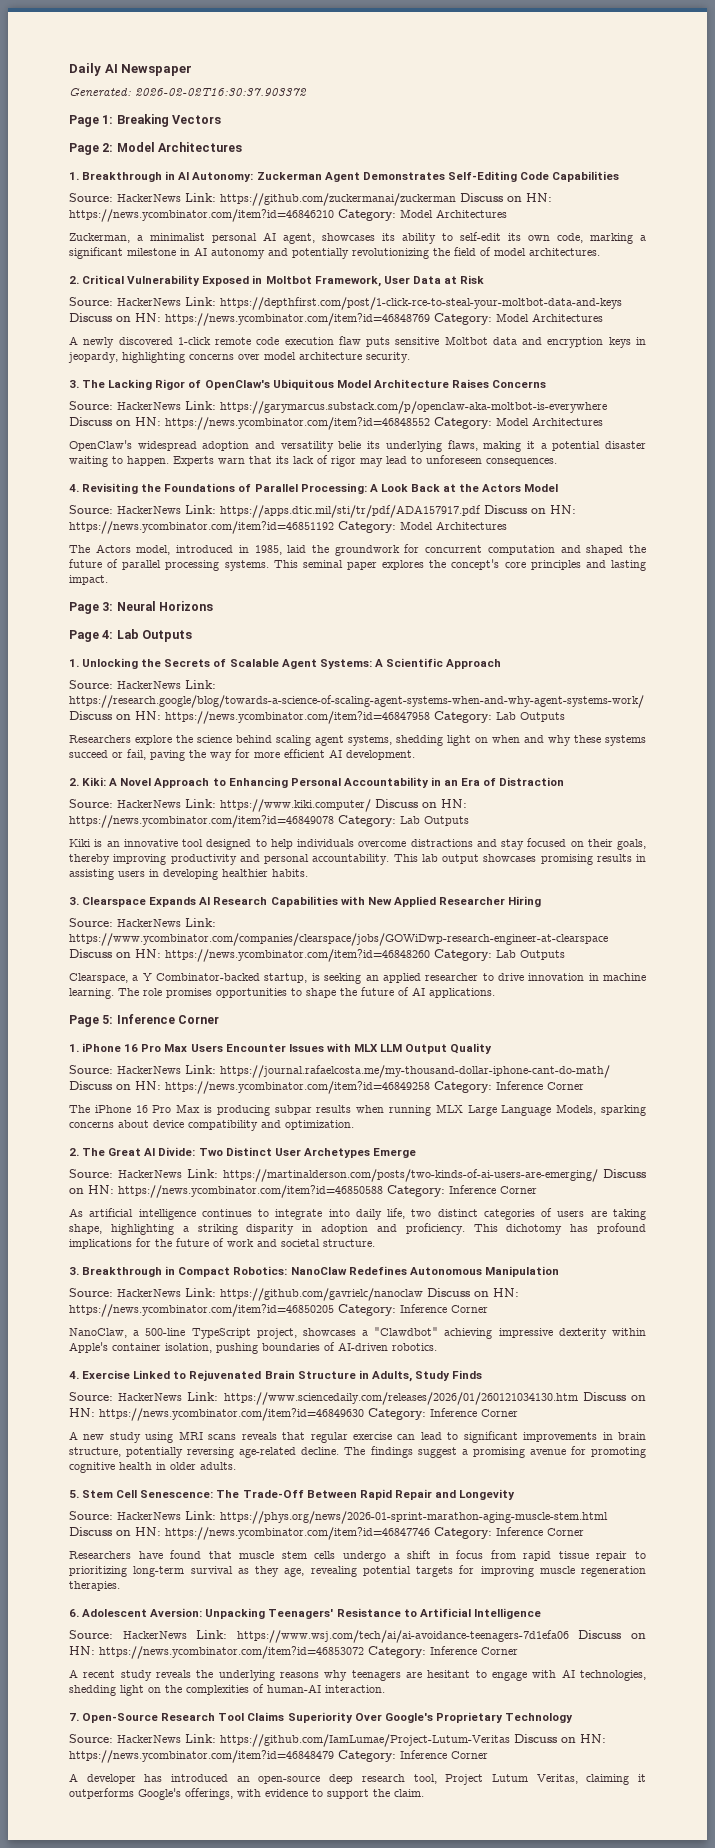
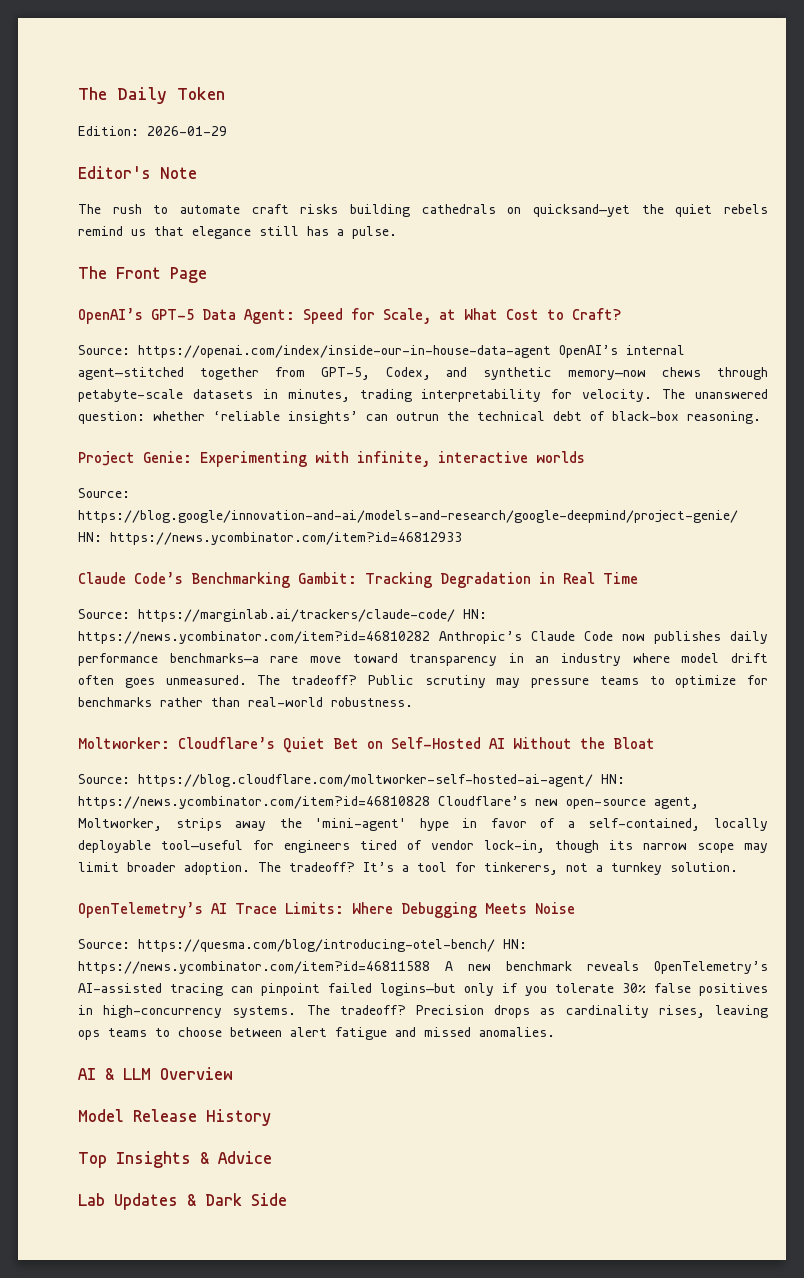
[69,63,193,76] [69,88,307,97] [69,114,222,127] [69,142,243,155] [69,171,620,182] [69,193,552,206] [69,209,507,222] [69,232,646,244] [69,247,600,259] [69,275,485,287] [69,297,622,310] [69,313,603,326] [69,336,646,348] [68,352,410,363] [69,379,547,390] [69,401,607,414] [69,417,603,430] [69,440,646,452] [69,455,557,467] [69,483,559,494] [69,505,576,518] [69,521,507,534] [69,544,646,556] [69,559,647,571] [69,575,108,585] [69,601,214,614] [69,629,193,642] [69,658,502,669] [69,680,216,689] [69,695,644,708] [69,711,565,724] [69,735,646,746] [69,749,415,761] [69,777,565,788] [69,799,467,812] [69,815,469,828] [69,838,646,850] [69,854,646,865] [69,869,308,880] [69,896,542,907] [69,918,216,927] [69,933,608,946] [69,949,565,962] [69,973,646,984] [69,987,495,999] [69,1014,220,1027] [69,1043,493,1054] [69,1065,610,1078] [69,1081,584,1094] [69,1104,646,1116] [69,1120,354,1131] [69,1147,416,1158] [69,1169,646,1182] [69,1185,537,1198] [69,1208,646,1220] [69,1223,646,1235] [69,1238,375,1249] [69,1266,559,1277] [69,1288,519,1301] [69,1304,488,1317] [69,1327,646,1339] [69,1342,437,1354] [69,1370,483,1382] [69,1392,647,1405] [69,1408,518,1421] [69,1431,646,1443] [69,1446,646,1458] [69,1462,236,1473] [69,1489,516,1500] [69,1511,608,1524] [69,1527,584,1540] [69,1550,646,1562] [69,1565,646,1577] [69,1581,120,1591] [69,1608,541,1619] [69,1630,646,1643] [69,1646,518,1659] [69,1669,646,1681] [69,1684,385,1696] [69,1712,573,1723] [69,1734,606,1747] [69,1750,488,1763] [69,1773,646,1785] [69,1788,424,1800] Daily AI Newspaper // Generated: 2026-02-02T16:30:37.903372 // Page 1: Breaking Vectors // Page 2: Model Architectures // 1. Breakthrough in AI Autonomy: Zuckerman Agent Demonstrates Self-Editing Code Capabilities // Source: HackerNews Link: https://github.com/zuckermanai/zuckerman Discuss on HN: https://news.ycombinator.com/item?id=46846210 Category: Model Architectures // Zuckerman, a minimalist personal AI agent, showcases its ability to self-edit its own code, marking a significant milestone in AI autonomy and potentially revolutionizing the field of model architectures. // 2. Critical Vulnerability Exposed in Moltbot Framework, User Data at Risk // Source: HackerNews Link: https://depthfirst.com/post/1-click-rce-to-steal-your-moltbot-data-and-keys Discuss on HN: https://news.ycombinator.com/item?id=46848769 Category: Model Architectures // A newly discovered 1-click remote code execution flaw puts sensitive Moltbot data and encryption keys in jeopardy, highlighting concerns over model architecture security. // 3. The Lacking Rigor of OpenClaw's Ubiquitous Model Architecture Raises Concerns // Source: HackerNews Link: https://garymarcus.substack.com/p/openclaw-aka-moltbot-is-everywhere Discuss on HN: https://news.ycombinator.com/item?id=46848552 Category: Model Architectures // OpenClaw's widespread adoption and versatility belie its underlying flaws, making it a potential disaster waiting to happen. Experts warn that its lack of rigor may lead to unforeseen consequences. // 4. Revisiting the Foundations of Parallel Processing: A Look Back at the Actors Model // Source: HackerNews Link: https://apps.dtic.mil/sti/tr/pdf/ADA157917.pdf Discuss on HN: https://news.ycombinator.com/item?id=46851192 Category: Model Architectures // The Actors model, introduced in 1985, laid the groundwork for concurrent computation and shaped the future of parallel processing systems. This seminal paper explores the concept's core principles and lasting impact. // Page 3: Neural Horizons // Page 4: Lab Outputs // 1. Unlocking the Secrets of Scalable Agent Systems: A Scientific Approach // Source: HackerNews Link: https://research.google/blog/towards-a-science-of-scaling-agent-systems-when-and-why-agent-systems-work/ Discuss on HN: https://news.ycombinator.com/item?id=46847958 Category: Lab Outputs // Researchers explore the science behind scaling agent systems, shedding light on when and why these systems succeed or fail, paving the way for more efficient AI development. // 2. Kiki: A Novel Approach to Enhancing Personal Accountability in an Era of Distraction // Source: HackerNews Link: https://www.kiki.computer/ Discuss on HN: https://news.ycombinator.com/item?id=46849078 Category: Lab Outputs // Kiki is an innovative tool designed to help individuals overcome distractions and stay focused on their goals, thereby improving productivity and personal accountability. This lab output showcases promising results in assisting users in developing healthier habits. // 3. Clearspace Expands AI Research Capabilities with New Applied Researcher Hiring // Source: HackerNews Link: https://www.ycombinator.com/companies/clearspace/jobs/GOWiDwp-research-engineer-at-clearspace Discuss on HN: https://news.ycombinator.com/item?id=46848260 Category: Lab Outputs // Clearspace, a Y Combinator-backed startup, is seeking an applied researcher to drive innovation in machine learning. The role promises opportunities to shape the future of AI applications. // Page 5: Inference Corner // 1. iPhone 16 Pro Max Users Encounter Issues with MLX LLM Output Quality // Source: HackerNews Link: https://journal.rafaelcosta.me/my-thousand-dollar-iphone-cant-do-math/ Discuss on HN: https://news.ycombinator.com/item?id=46849258 Category: Inference Corner // The iPhone 16 Pro Max is producing subpar results when running MLX Large Language Models, sparking concerns about device compatibility and optimization. // 2. The Great AI Divide: Two Distinct User Archetypes Emerge // Source: HackerNews Link: https://martinalderson.com/posts/two-kinds-of-ai-users-are-emerging/ Discuss on HN: https://news.ycombinator.com/item?id=46850588 Category: Inference Corner // As artificial intelligence continues to integrate into daily life, two distinct categories of users are taking shape, highlighting a striking disparity in adoption and proficiency. This dichotomy has profound implications for the future of work and societal structure. // 3. Breakthrough in Compact Robotics: NanoClaw Redefines Autonomous Manipulation // Source: HackerNews Link: https://github.com/gavrielc/nanoclaw Discuss on HN: https://news.ycombinator.com/item?id=46850205 Category: Inference Corner // NanoClaw, a 500-line TypeScript project, showcases a "Clawdbot" achieving impressive dexterity within Apple's container isolation, pushing boundaries of AI-driven robotics. // 4. Exercise Linked to Rejuvenated Brain Structure in Adults, Study Finds // Source: HackerNews Link: https://www.sciencedaily.com/releases/2026/01/260121034130.htm Discuss on HN: https://news.ycombinator.com/item?id=46849630 Category: Inference Corner // A new study using MRI scans reveals that regular exercise can lead to significant improvements in brain structure, potentially reversing age-related decline. The findings suggest a promising avenue for promoting cognitive health in older adults. // 5. Stem Cell Senescence: The Trade-Off Between Rapid Repair and Longevity // Source: HackerNews Link: https://phys.org/news/2026-01-sprint-marathon-aging-muscle-stem.html Discuss on HN: https://news.ycombinator.com/item?id=46847746 Category: Inference Corner // Researchers have found that muscle stem cells undergo a shift in focus from rapid tissue repair to prioritizing long-term survival as they age, revealing potential targets for improving muscle regeneration therapies. // 6. Adolescent Aversion: Unpacking Teenagers' Resistance to Artificial Intelligence // Source: HackerNews Link: https://www.wsj.com/tech/ai/ai-avoidance-teenagers-7d1efa06 Discuss on HN: https://news.ycombinator.com/item?id=46853072 Category: Inference Corner // A recent study reveals the underlying reasons why teenagers are hesitant to engage with AI technologies, shedding light on the complexities of human-AI interaction. // 7. Open-Source Research Tool Claims Superiority Over Google's Proprietary Technology // Source: HackerNews Link: https://github.com/IamLumae/Project-Lutum-Veritas Discuss on HN: https://news.ycombinator.com/item?id=46848479 Category: Inference Corner // A developer has introduced an open-source deep research tool, Project Lutum Veritas, claiming it outperforms Google's offerings, with evidence to support the claim. -> [78,87,225,104] [78,126,227,136] [78,166,197,179] [78,204,768,217] [78,226,397,239] [78,266,207,283] [78,308,621,324] [78,345,685,358] [78,367,769,380] [78,389,769,402] [78,411,761,424] [78,451,585,467] [78,488,130,498] [78,510,738,523] [78,532,462,545] [78,572,638,588] [78,609,487,622] [78,631,768,644] [78,653,768,666] [78,675,768,688] [78,697,413,707] [78,737,655,753] [78,774,625,787] [78,796,699,809] [78,818,769,831] [78,840,768,853] [78,862,738,875] [78,902,575,918] [78,939,527,952] [78,961,768,974] [78,983,768,996] [78,1005,768,1018] [78,1027,555,1040] [78,1067,233,1080] [78,1109,271,1126] [78,1151,272,1168] [78,1193,287,1210] The Daily Token // Edition: 2026-01-29 // Editor's Note // The rush to automate craft risks building cathedrals on quicksand—yet the quiet rebels remind us that elegance still has a pulse. // The Front Page // OpenAI’s GPT-5 Data Agent: Speed for Scale, at What Cost to Craft? // Source: https://openai.com/index/inside-our-in-house-data-agent OpenAI’s internal agent—stitched together from GPT-5, Codex, and synthetic memory—now chews through petabyte-scale datasets in minutes, trading interpretability for velocity. The unanswered question: whether ‘reliable insights’ can outrun the technical debt of black-box reasoning. // Project Genie: Experimenting with infinite, interactive worlds // Source: https://blog.google/innovation-and-ai/models-and-research/google-deepmind/project-genie/ HN: https://news.ycombinator.com/item?id=46812933 // Claude Code’s Benchmarking Gambit: Tracking Degradation in Real Time // Source: https://marginlab.ai/trackers/claude-code/ HN: https://news.ycombinator.com/item?id=46810282 Anthropic’s Claude Code now publishes daily performance benchmarks—a rare move toward transparency in an industry where model drift often goes unmeasured. The tradeoff? Public scrutiny may pressure teams to optimize for benchmarks rather than real-world robustness. // Moltworker: Cloudflare’s Quiet Bet on Self-Hosted AI Without the Bloat // Source: https://blog.cloudflare.com/moltworker-self-hosted-ai-agent/ HN: https://news.ycombinator.com/item?id=46810828 Cloudflare’s new open-source agent, Moltworker, strips away the 'mini-agent' hype in favor of a self-contained, locally deployable tool—useful for engineers tired of vendor lock-in, though its narrow scope may limit broader adoption. The tradeoff? It’s a tool for tinkerers, not a turnkey solution. // OpenTelemetry’s AI Trace Limits: Where Debugging Meets Noise // Source: https://quesma.com/blog/introducing-otel-bench/ HN: https://news.ycombinator.com/item?id=46811588 A new benchmark reveals OpenTelemetry’s AI-assisted tracing can pinpoint failed logins—but only if you tolerate 30% false positives in high-concurrency systems. The tradeoff? Precision drops as cardinality rises, leaving ops teams to choose between alert fatigue and missed anomalies. // AI & LLM Overview // Model Release History // Top Insights & Advice // Lab Updates & Dark Side

